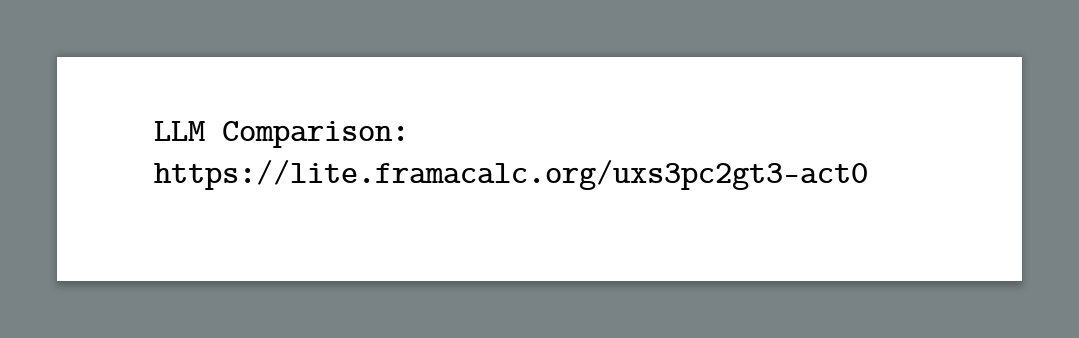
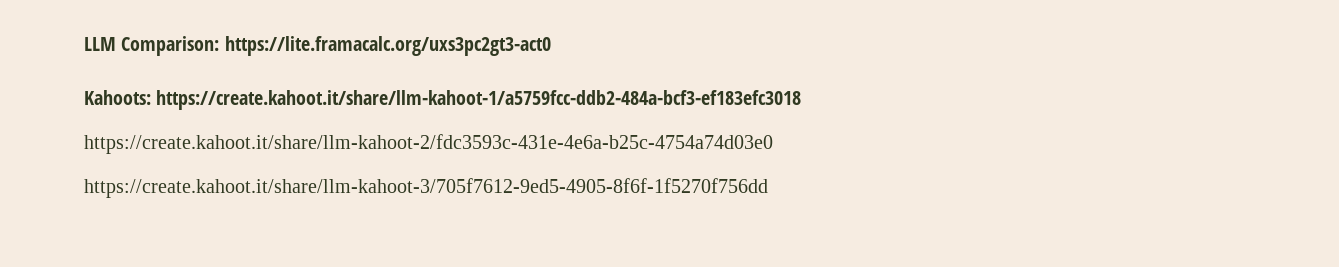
(868, 175) none -> [84,90,802,110] [84,134,773,154] [84,178,768,198] // Kahoots: https://create.kahoot.it/share/llm-kahoot-1/a5759fcc-ddb2-484a-bcf3-ef183efc3018 // https://create.kahoot.it/share/llm-kahoot-2/fdc3593c-431e-4e6a-b25c-4754a74d03e0 // https://create.kahoot.it/share/llm-kahoot-3/705f7612-9ed5-4905-8f6f-1f5270f756dd

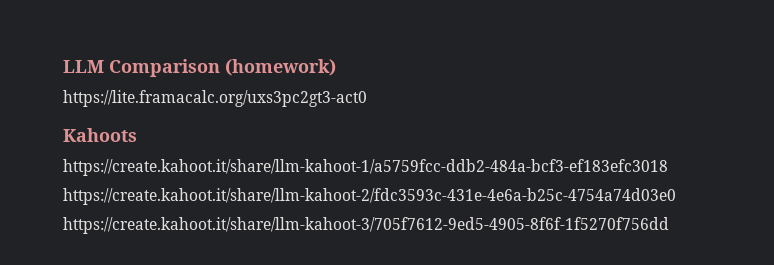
[121,36,220,56] Comparison: -> [109,59,336,77] Comparison (homework) //
[84,90,151,105] Kahoots: -> [63,128,137,142] Kahoots //

